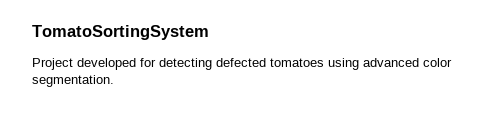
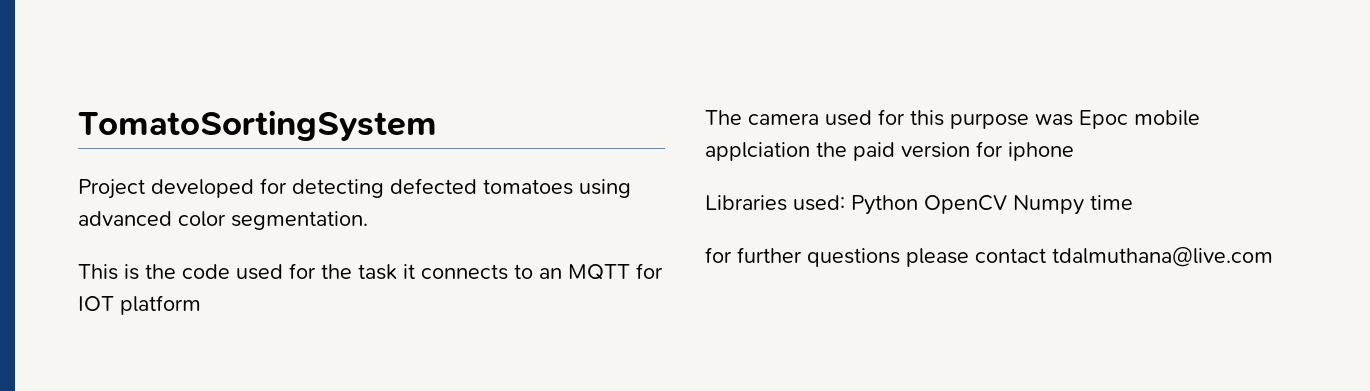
(114, 81) none -> [78,263,663,280] [78,295,201,315] [705,109,1200,129] [705,141,1074,161] [705,195,1133,215] [705,247,1273,267] // This is the code used for the task it connects to an MQTT for IOT platform // The camera used for this purpose was Epoc mobile applciation the paid version for iphone // Libraries used: Python OpenCV Numpy time // for further questions please contact tdalmuthana@live.com

